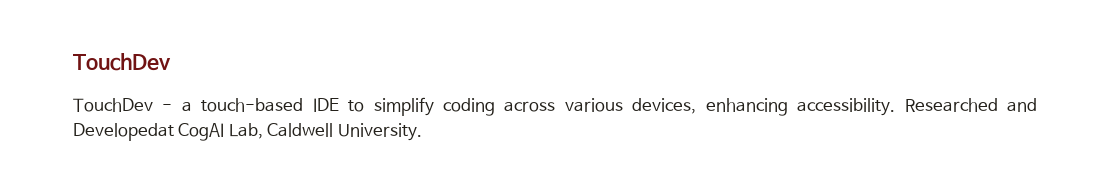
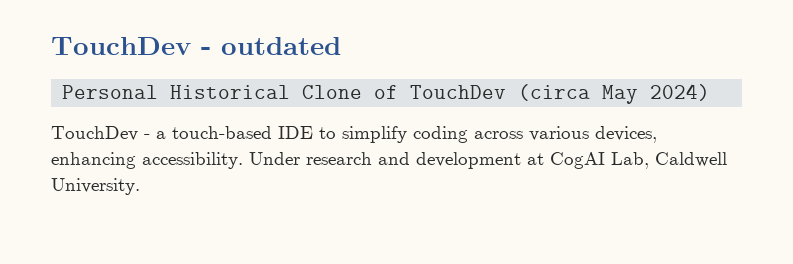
[73,53,171,71] TouchDev -> [51,37,341,55] [62,84,711,104] TouchDev - outdated // Personal Historical Clone of TouchDev (circa May 2024)
[904,98,1038,112] [73,123,174,141] Researched and Developedat -> [249,152,544,169] Under research and development at

